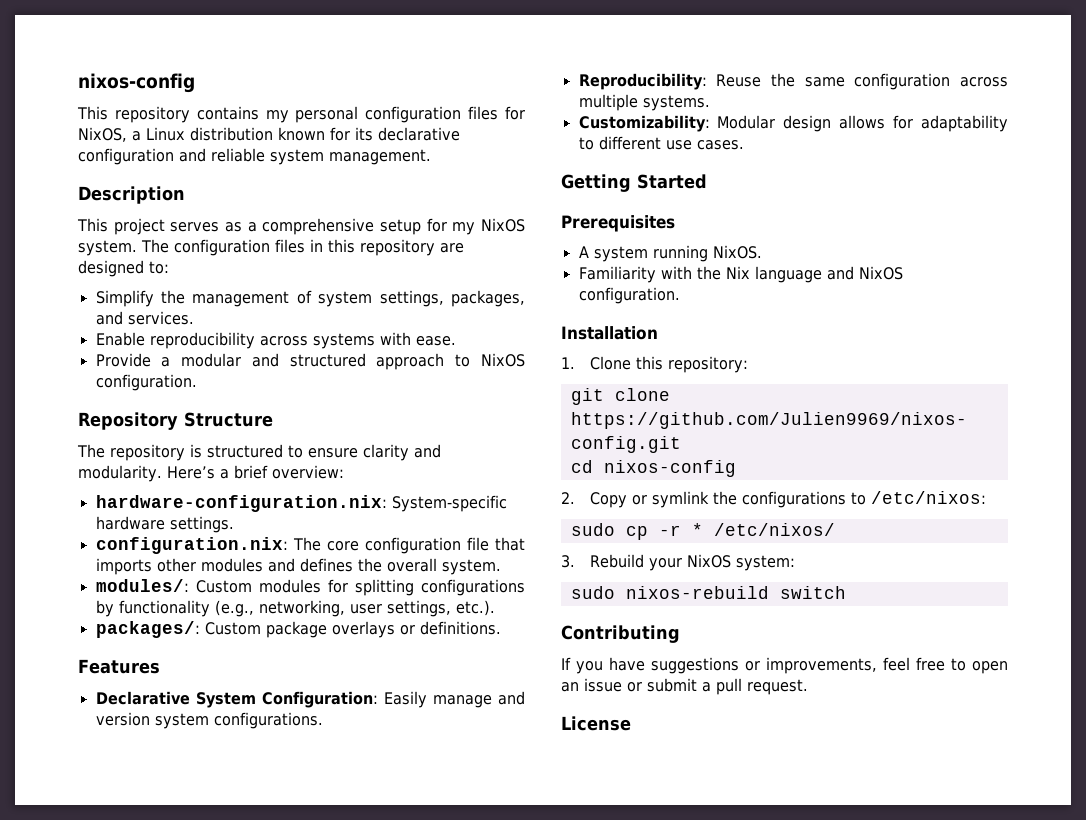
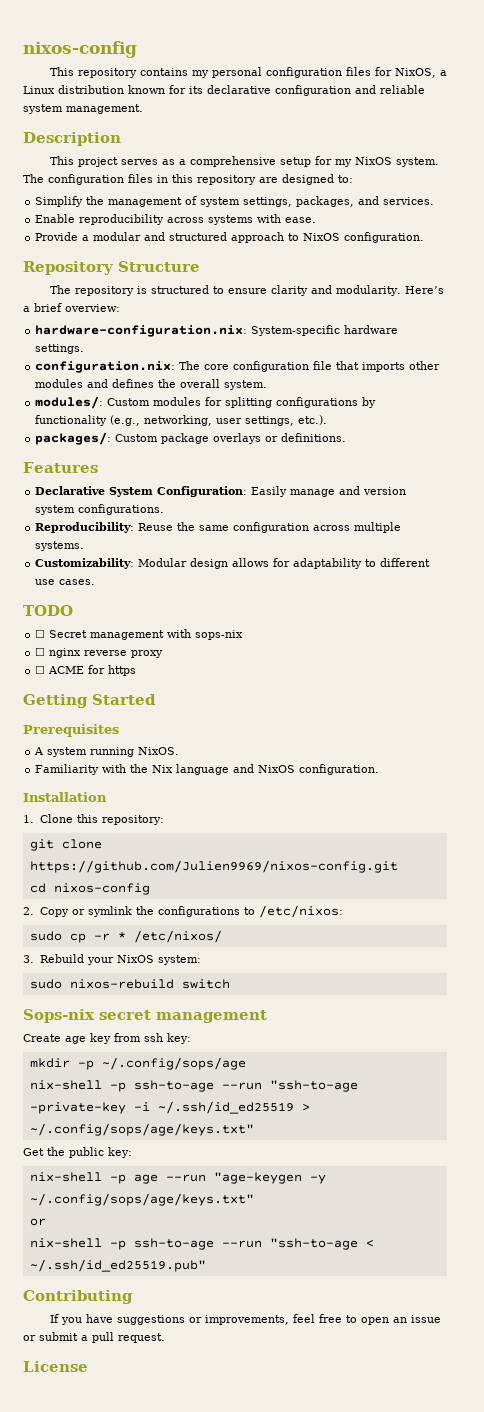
(744, 145) none -> [23,605,73,616] [35,629,244,640] [35,647,164,658] [35,665,137,676] // TODO // ☐ Secret management with sops-nix // ☐ nginx reverse proxy // ☐ ACME for https
(846, 592) none -> [23,1009,267,1023] [23,1033,191,1044] [29,1057,246,1070] [29,1080,358,1092] [29,1101,310,1114] [29,1123,254,1136] [23,1147,132,1158] [29,1172,326,1184] [29,1193,254,1206] [29,1218,46,1226] [29,1238,374,1250] [29,1259,206,1272] // Sops-nix secret management // Create age key from ssh key: // mkdir -p ~/.config/sops/age // nix-shell -p ssh-to-age --run "ssh-to-age -private-key -i ~/.ssh/id_ed25519 > ~/.config/sops/age/keys.txt" // Get the public key: // nix-shell -p age --run "age-keygen -y ~/.config/sops/age/keys.txt" // or // nix-shell -p ssh-to-age --run "ssh-to-age < ~/.ssh/id_ed25519.pub"

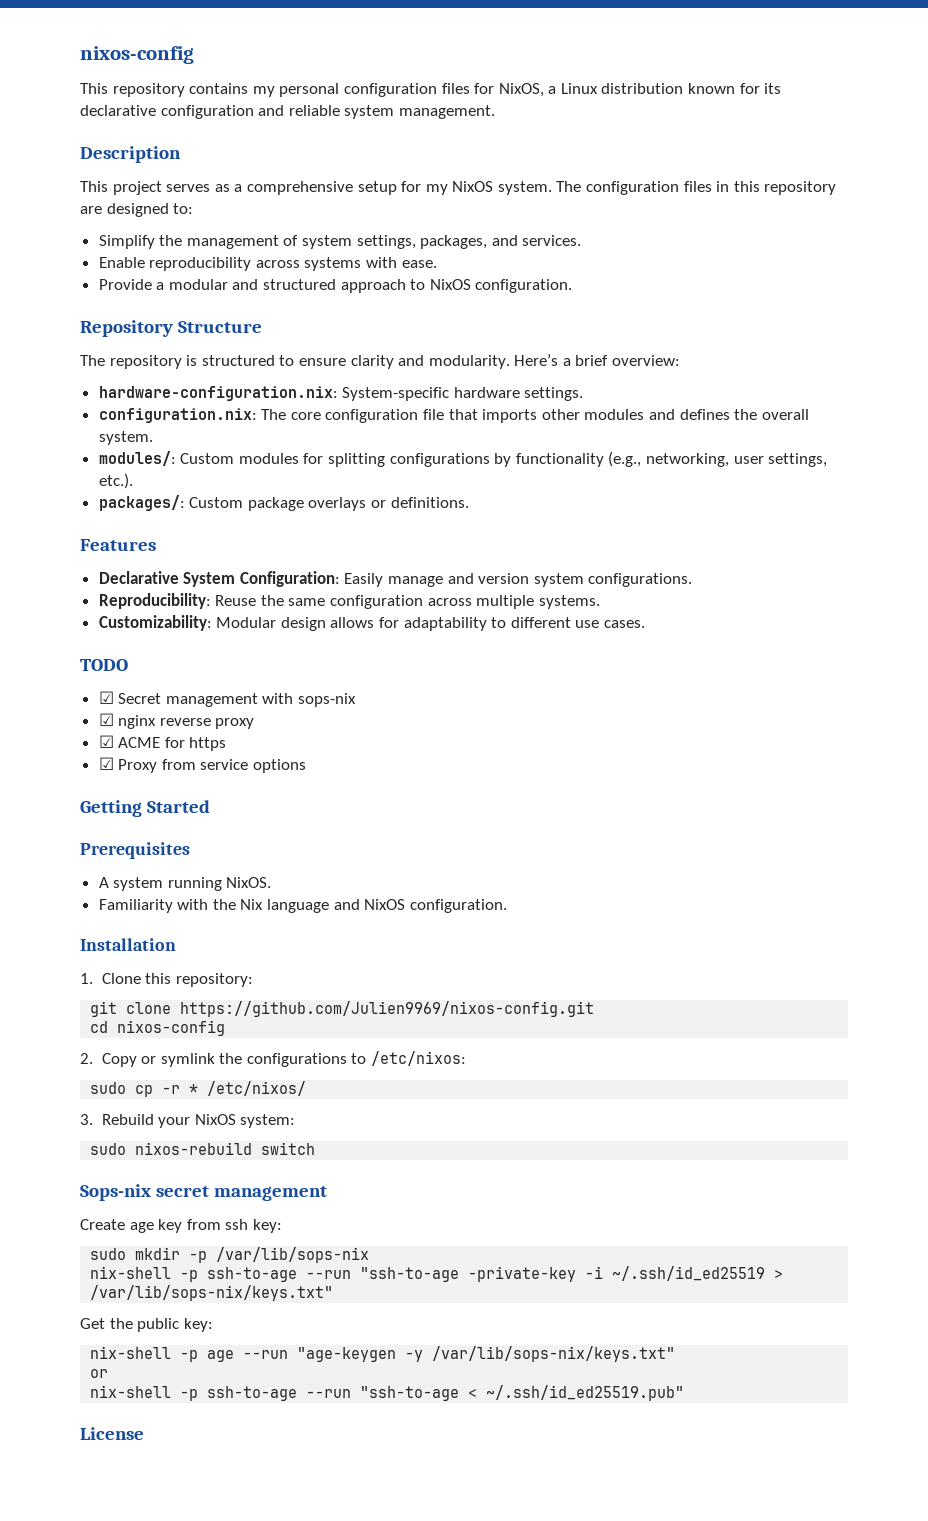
[35,629,46,638] ☐ -> [98,691,114,704] ☑
[35,647,46,656] ☐ -> [98,713,114,726] ☑
[35,665,46,674] ☐ -> [98,735,114,748] ☑
(137, 670) none -> [98,757,307,773] // ☑ Proxy from service options
(191, 1038) none -> [90,1248,127,1260] sudo
[101,1057,246,1070] ~/.config/sops/age -> [216,1247,370,1263] /var/lib/sops-nix
[29,1123,254,1136] ~/.config/sops/age/keys.txt" -> [90,1285,334,1301] /var/lib/sops-nix/keys.txt"
[29,1193,254,1206] ~/.config/sops/age/keys.txt" -> [432,1346,676,1362] /var/lib/sops-nix/keys.txt"
[23,1290,133,1304] [49,1314,441,1325] [23,1332,165,1343] // Contributing // If you have suggestions or improvements, feel free to open an issue or submit a pull request. -> (685, 1393) none

